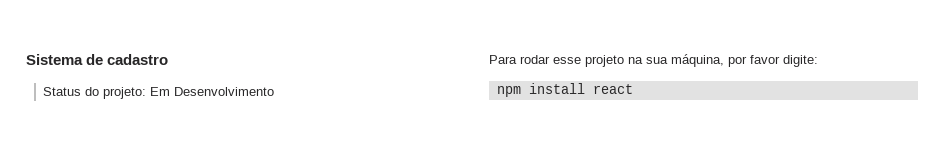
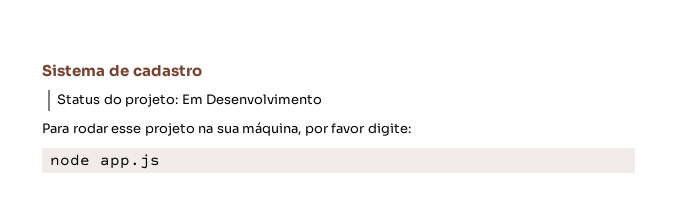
[496,83,633,97] npm install react -> [49,154,160,169] node app.js

